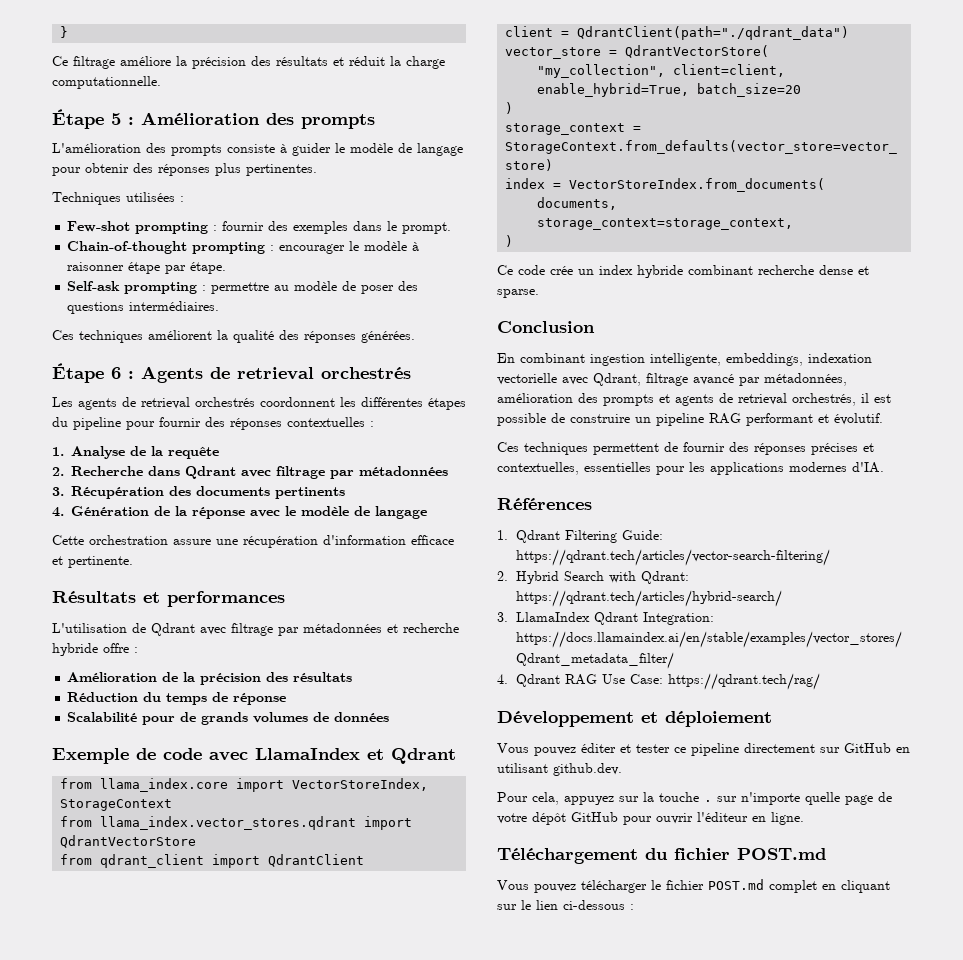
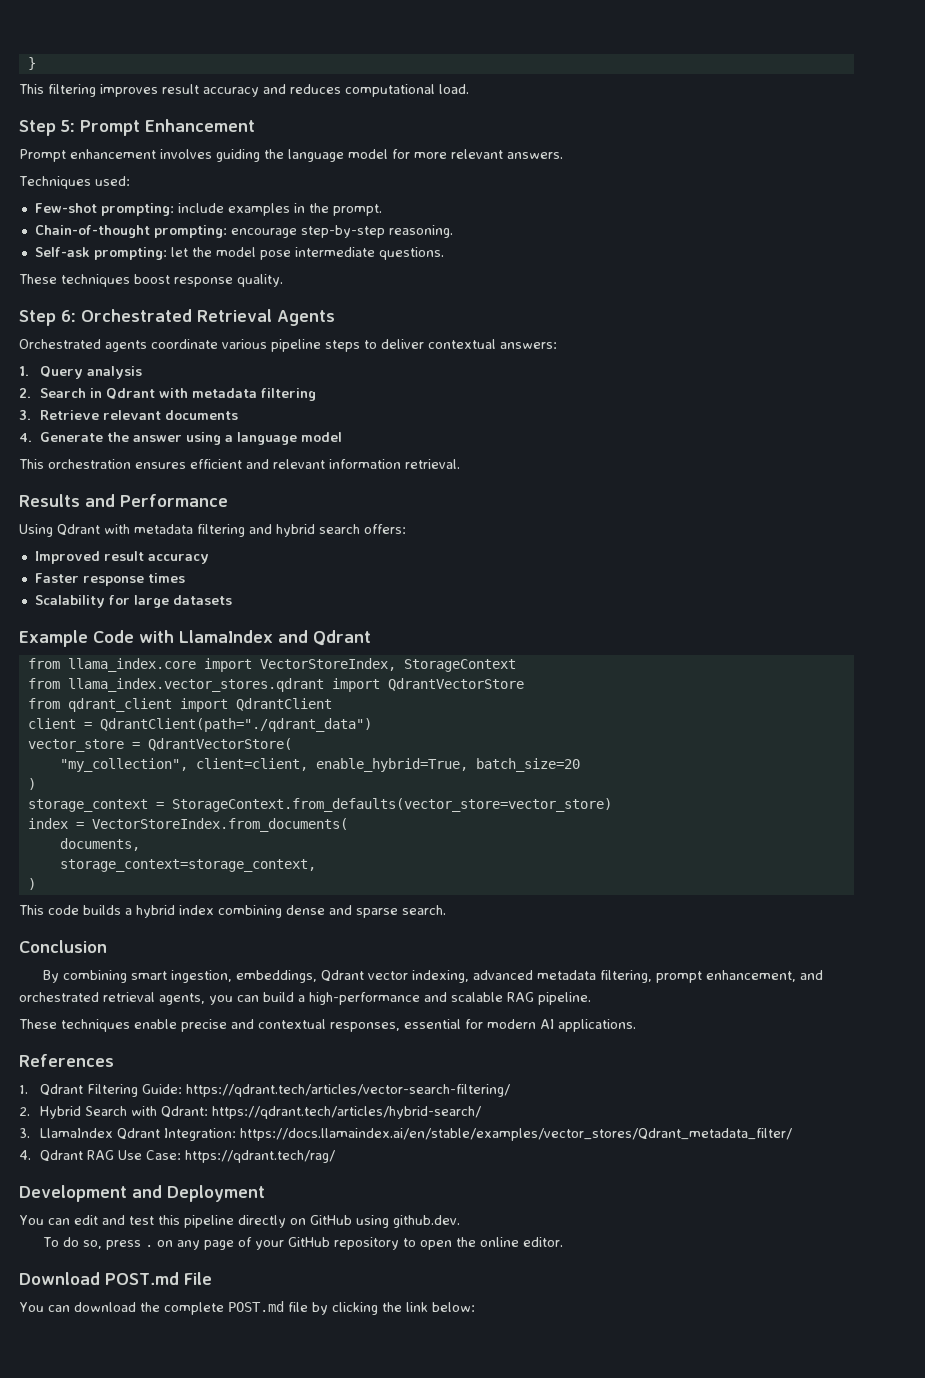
[52,56,445,69] [52,76,161,89] [52,109,375,129] [52,143,463,156] [52,163,317,176] Ce filtrage améliore la précision des résultats et réduit la charge computationnelle. // Étape 5 : Amélioration des prompts // L'amélioration des prompts consiste à guider le modèle de langage pour obtenir des réponses plus pertinentes. -> [19,84,469,97] [19,119,255,136] [19,149,563,162] This filtering improves result accuracy and reduces computational load. // Step 5: Prompt Enhancement // Prompt enhancement involves guiding the language model for more relevant answers.
[126,192,184,202] utilisées : -> [94,176,130,186] used:
[135,221,452,234] [67,241,420,254] [67,262,227,274] [67,281,419,294] [67,301,220,314] [52,330,415,343] [52,363,411,383] [52,397,466,410] [52,417,374,430] [52,446,219,459] [52,466,448,479] [52,486,191,499] prompting : fournir des exemples dans le prompt. // Chain-of-thought prompting : encourager le modèle à raisonner étape par étape. // Self-ask prompting : permettre au modèle de poser des questions intermédiaires. // Ces techniques améliorent la qualité des réponses générées. // Étape 6 : Agents de retrieval orchestrés // Les agents de retrieval orchestrés coordonnent les différentes étapes du pipeline pour fournir des réponses contextuelles : // 1. Analyse de la requête // 2. Recherche dans Qdrant avec filtrage par métadonnées // 3. Récupération des -> [100,203,382,216] [34,225,453,238] [34,247,444,260] [19,274,283,287] [19,309,335,326] [19,339,557,352] [19,366,142,379] [19,388,316,401] [19,410,161,420] prompting: include examples in the prompt. // Chain-of-thought prompting: encourage step-by-step reasoning. // Self-ask prompting: let the model pose intermediate questions. // These techniques boost response quality. // Step 6: Orchestrated Retrieval Agents // Orchestrated agents coordinate various pipeline steps to deliver contextual answers: // 1. Query analysis // 2. Search in Qdrant with metadata filtering // 3. Retrieve relevant
[275,487,345,499] [52,506,427,519] [52,535,454,548] [52,556,133,568] [52,591,285,607] [52,623,459,636] [52,643,138,656] [67,672,353,685] [67,692,287,705] [67,712,390,725] [52,748,384,764] pertinents // 4. Génération de la réponse avec le modèle de langage // Cette orchestration assure une récupération d'information efficace et pertinente. // Résultats et performances // L'utilisation de Qdrant avec filtrage par métadonnées et recherche hybride offre : // Amélioration de la précision des résultats // Réduction du temps de réponse // Scalabilité pour de grands volumes de données // Exemple de code avec LlamaIndex et -> [19,432,342,445] [19,459,460,469] [19,494,228,507] [19,524,406,537] [34,551,209,564] [34,573,185,586] [34,595,232,608] [19,630,308,647] // 4. Generate the answer using a language model // This orchestration ensures efficient and relevant information retrieval. // Results and Performance // Using Qdrant with metadata filtering and hybrid search offers: // Improved result accuracy // Faster response times // Scalability for large datasets // Example Code with LlamaIndex and
[497,265,869,278] [497,289,539,298] [497,321,595,333] [497,353,872,366] [497,373,847,386] [497,393,891,406] [497,413,883,426] [497,442,874,455] [497,462,884,475] [497,498,592,510] Ce code crée un index hybride combinant recherche dense et sparse. // Conclusion // En combinant ingestion intelligente, embeddings, indexation vectorielle avec Qdrant, filtrage avancé par métadonnées, amélioration des prompts et agents de retrieval orchestrés, il est possible de construire un pipeline RAG performant et évolutif. // Ces techniques permettent de fournir des réponses précises et contextuelles, essentielles pour les applications modernes d'IA. // Références -> [19,905,446,918] [19,940,107,953] [42,970,823,983] [19,992,591,1005] [19,1019,636,1032] [19,1054,114,1067] This code builds a hybrid index combining dense and sparse search. // Conclusion // By combining smart ingestion, embeddings, Qdrant vector indexing, advanced metadata filtering, prompt enhancement, and orchestrated retrieval agents, you can build a high-performance and scalable RAG pipeline. // These techniques enable precise and contextual responses, essential for modern AI applications. // References
[497,711,772,727] [497,743,910,756] [497,763,622,776] [497,792,892,805] [497,812,804,825] [497,848,826,864] [497,879,890,893] [497,900,634,910] Développement et déploiement // Vous pouvez éditer et tester ce pipeline directement sur GitHub en utilisant github.dev. // Pour cela, appuyez sur la touche . sur n'importe quelle page de votre dépôt GitHub pour ouvrir l'éditeur en ligne. // Téléchargement du fichier POST.md // Vous pouvez télécharger le fichier POST.md complet en cliquant sur le lien ci-dessous : -> [19,1185,265,1202] [19,1215,460,1228] [42,1237,563,1250] [19,1272,212,1285] [19,1301,475,1315] Development and Deployment // You can edit and test this pipeline directly on GitHub using github.dev. // To do so, press . on any page of your GitHub repository to open the online editor. // Download POST.md File // You can download the complete POST.md file by clicking the link below:

